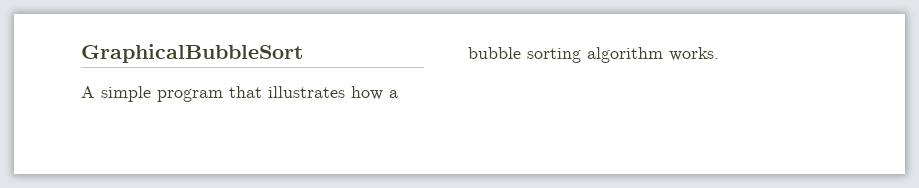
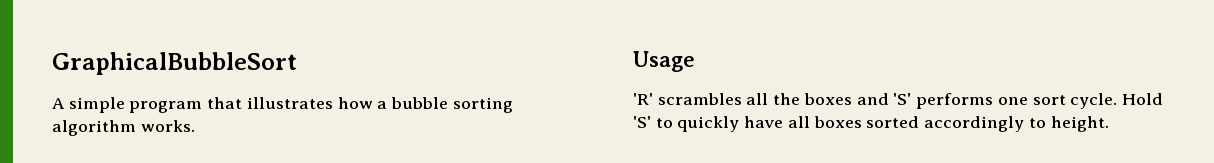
(719, 54) none -> [633,51,695,72] [633,93,1163,109] [633,116,1109,132] // Usage // 'R' scrambles all the boxes and 'S' performs one sort cycle. Hold 'S' to quickly have all boxes sorted accordingly to height.

